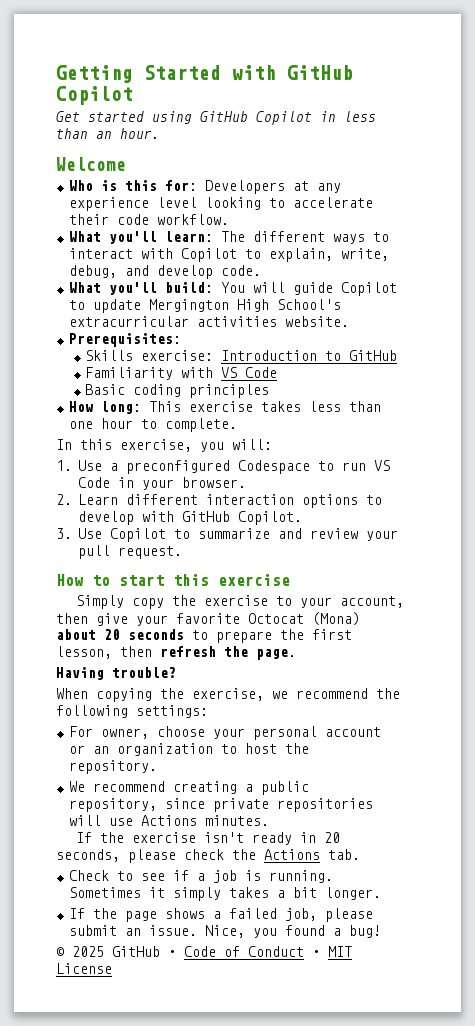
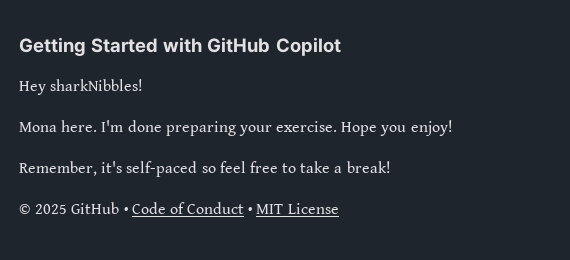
[56,111,376,125] [56,128,160,139] [56,157,126,171] [68,180,341,194] [68,197,373,211] [68,214,229,225] [68,231,389,244] [68,248,389,262] [68,265,261,279] [68,282,397,296] [68,299,341,313] [68,316,349,327] [68,333,181,347] [84,350,397,361] [84,367,277,380] [84,384,269,398] [68,401,381,414] [68,418,237,432] [56,439,272,452] [56,460,390,474] [77,477,246,490] [56,494,382,508] [77,511,302,525] [56,528,398,542] [77,545,182,559] [56,574,290,586] [75,595,404,609] [56,612,360,626] [56,629,352,643] [56,646,296,660] [56,667,176,680] [56,688,400,702] [56,705,208,718] [68,726,381,740] [68,743,309,756] [68,760,157,774] [68,781,309,795] [68,798,373,812] [68,815,269,826] [75,832,340,845] [56,849,360,863] [68,870,333,883] [68,887,381,901] [68,908,373,922] [68,925,381,938] Get started using GitHub Copilot in less than an hour. // Welcome // Who is this for: Developers at any experience level looking to accelerate their code workflow. // What you'll learn: The different ways to interact with Copilot to explain, write, debug, and develop code. // What you'll build: You will guide Copilot to update Mergington High School's extracurricular activities website. // Prerequisites: // Skills exercise: Introduction to GitHub // Familiarity with VS Code // Basic coding principles // How long: This exercise takes less than one hour to complete. // In this exercise, you will: // 1. Use a preconfigured Codespace to run VS Code in your browser. // 2. Learn different interaction options to develop with GitHub Copilot. // 3. Use Copilot to summarize and review your pull request. // How to start this exercise // Simply copy the exercise to your account, then give your favorite Octocat (Mona) about 20 seconds to prepare the first lesson, then refresh the page. // Having trouble? // When copying the exercise, we recommend the following settings: // For owner, choose your personal account or an organization to host the repository. // We recommend creating a public repository, since private repositories will use Actions minutes. // If the exercise isn't ready in 20 seconds, please check the Actions tab. // Check to see if a job is running. Sometimes it simply takes a bit longer. // If the page shows a failed job, please submit an issue. Nice, you found a bug! -> [19,79,144,95] [19,120,453,136] [19,161,391,177] Hey sharkNibbles! // Mona here. I'm done preparing your exercise. Hope you enjoy! // Remember, it's self-paced so feel free to take a break!

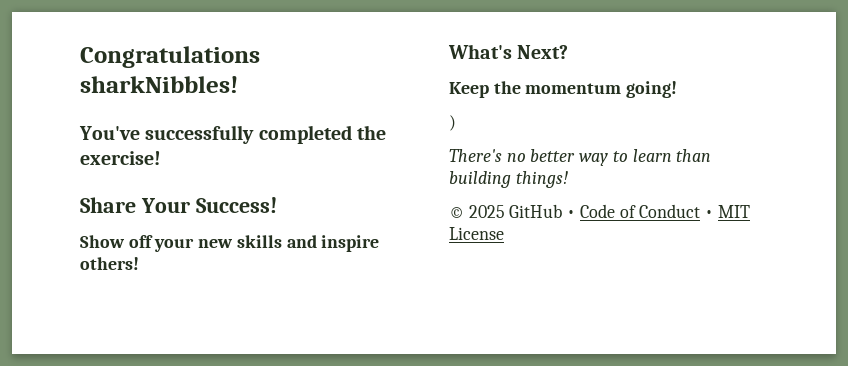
[19,37,341,56] [19,79,144,95] [19,120,453,136] [19,161,391,177] Getting Started with GitHub Copilot // Hey sharkNibbles! // Mona here. I'm done preparing your exercise. Hope you enjoy! // Remember, it's self-paced so feel free to take a break! -> [80,46,260,68] [80,76,238,93] [79,125,386,144] [80,151,161,165] [80,197,277,213] [80,235,380,252] [80,257,139,270] [448,44,569,59] [449,81,678,98] [449,115,456,131] [449,149,712,166] [449,171,568,188] Congratulations sharkNibbles! // You've successfully completed the exercise! // Share Your Success! // Show off your new skills and inspire others! // What's Next? // Keep the momentum going! // ) // There's no better way to learn than building things!

